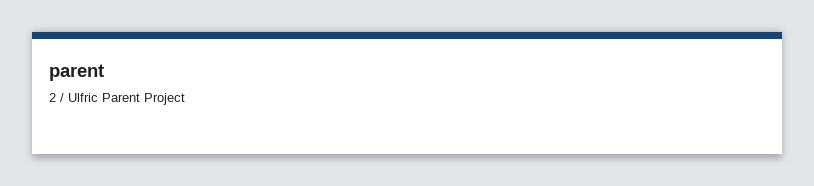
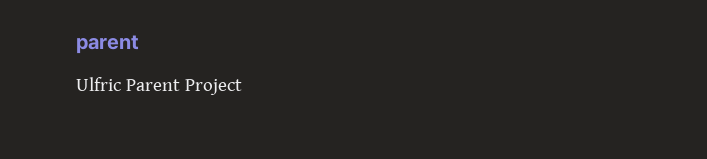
[49,93,64,102] 2 / -> (139, 44) none

